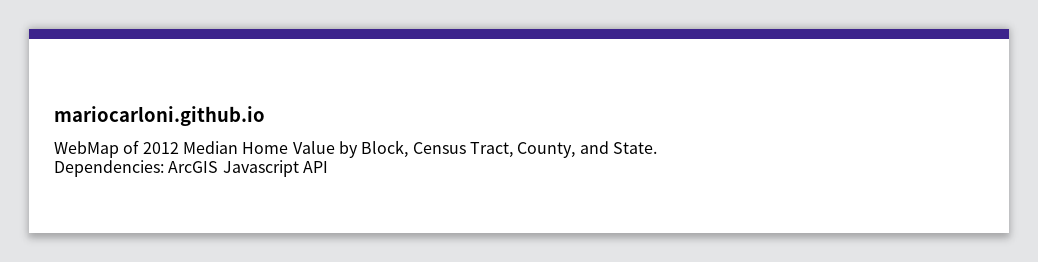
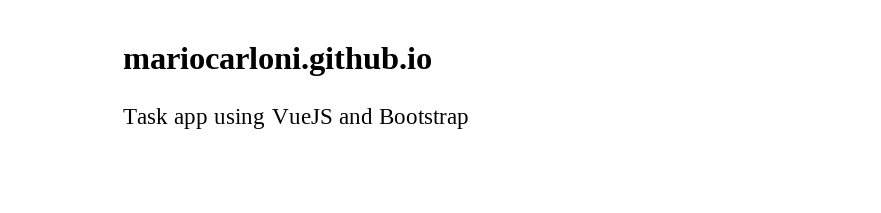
[54,140,657,158] [54,160,328,177] WebMap of 2012 Median Home Value by Block, Census Tract, County, and State. // Dependencies: ArcGIS Javascript API -> [123,108,470,129] Task app using VueJS and Bootstrap

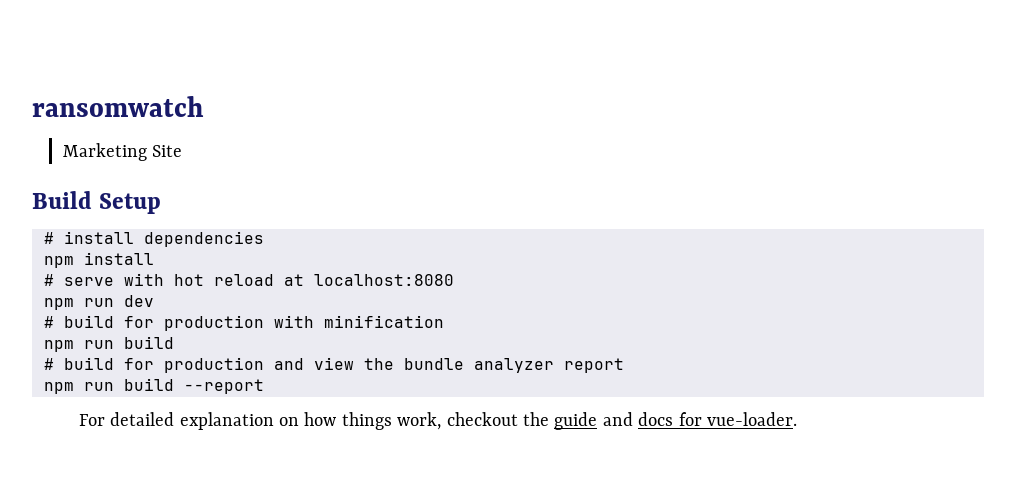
[123,47,432,76] [123,108,470,129] mariocarloni.github.io // Task app using VueJS and Bootstrap -> [32,96,204,117] [62,143,183,161] [32,191,162,214] [44,231,264,247] [44,252,154,268] [44,273,454,286] [44,295,154,310] [44,315,444,331] [44,336,174,352] [44,357,624,373] [44,378,264,394] [78,412,797,430] ransomwatch // Marketing Site // Build Setup // # install dependencies // npm install // # serve with hot reload at localhost:8080 // npm run dev // # build for production with minification // npm run build // # build for production and view the bundle analyzer report // npm run build --report // For detailed explanation on how things work, checkout the guide and docs for vue-loader.

